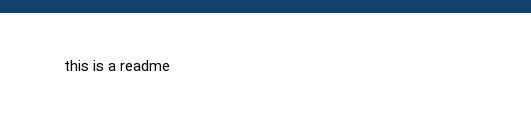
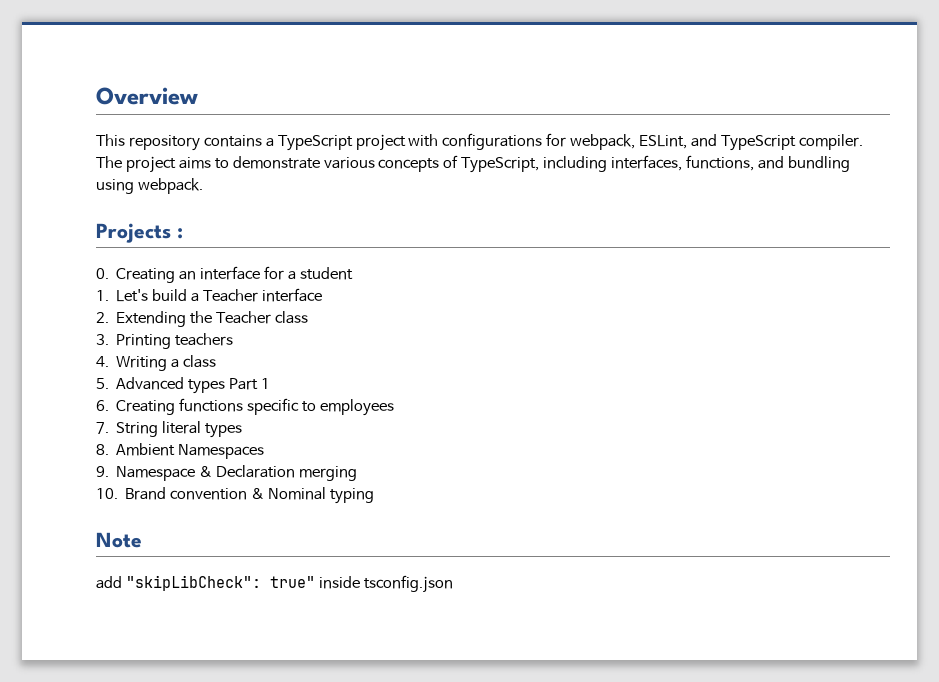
[64,60,171,71] this is a readme -> [96,87,198,105] [96,133,863,151] [96,155,850,173] [96,178,203,194] [96,223,183,243] [96,266,353,283] [96,288,322,302] [96,311,308,327] [96,333,234,349] [96,355,217,371] [96,377,270,394] [96,398,394,416] [96,421,243,438] [96,443,265,459] [96,465,357,481] [96,487,374,504] [96,532,142,548] [96,575,453,593] Overview // This repository contains a TypeScript project with configurations for webpack, ESLint, and TypeScript compiler. The project aims to demonstrate various concepts of TypeScript, including interfaces, functions, and bundling using webpack. // Projects : // 0. Creating an interface for a student // 1. Let's build a Teacher interface // 2. Extending the Teacher class // 3. Printing teachers // 4. Writing a class // 5. Advanced types Part 1 // 6. Creating functions specific to employees // 7. String literal types // 8. Ambient Namespaces // 9. Namespace & Declaration merging // 10. Brand convention & Nominal typing // Note // add "skipLibCheck": true" inside tsconfig.json

